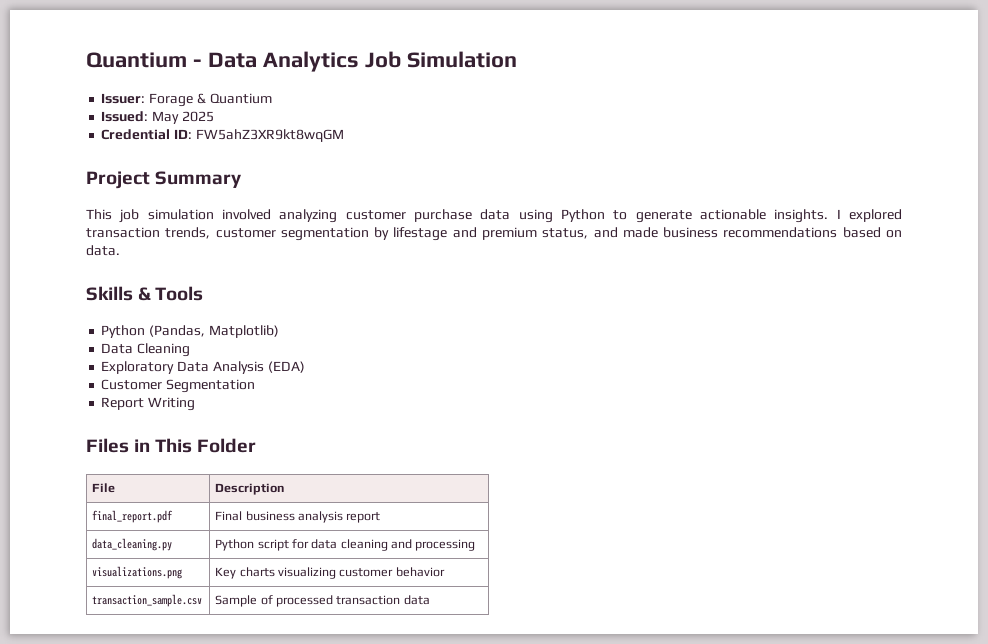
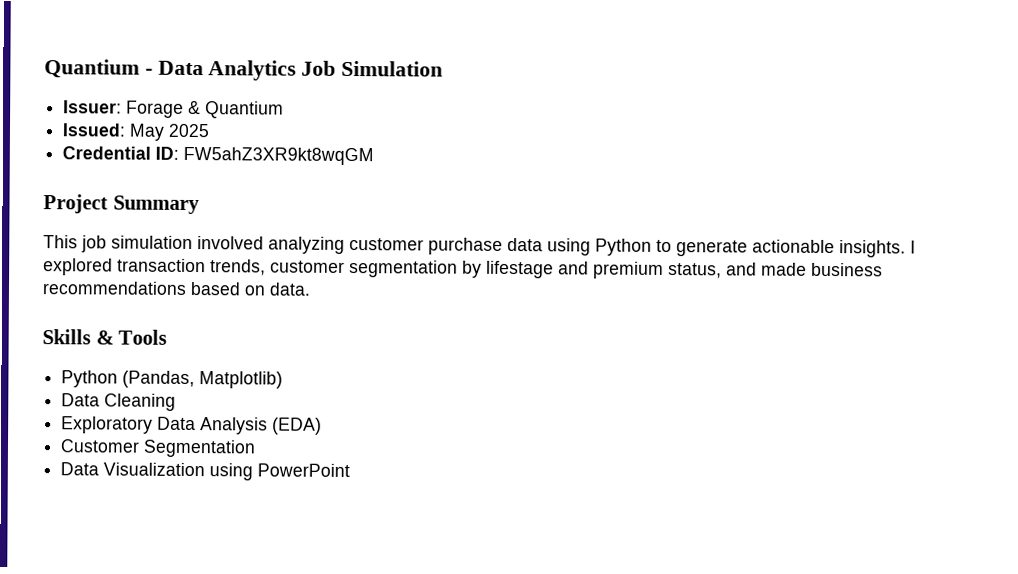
[101,397,196,411] [86,438,257,453] [92,483,116,493] [215,483,285,495] [92,510,174,523] [215,511,381,523] [92,538,173,551] [215,539,476,551] [92,566,183,579] [215,567,445,579] [92,594,203,607] [215,595,430,607] Report Writing // Files in This Folder // File | Description // final_report.pdf | Final business analysis report // data_cleaning.py | Python script for data cleaning and processing // visualizations.png | Key charts visualizing customer behavior // transaction_sample.csv | Sample of processed transaction data -> [60,462,351,481] Data Visualization using PowerPoint

